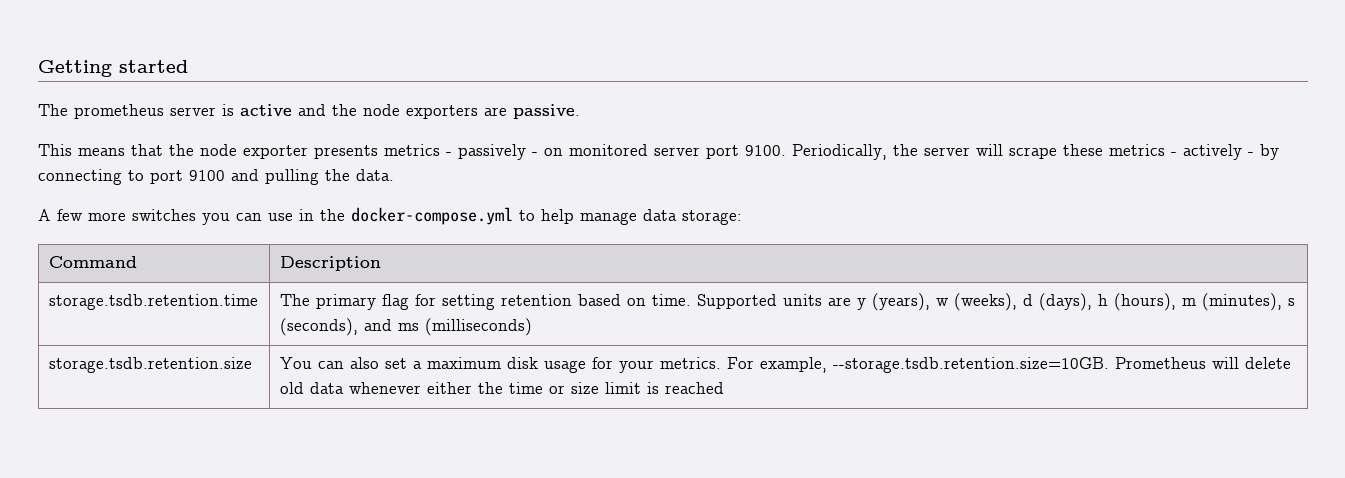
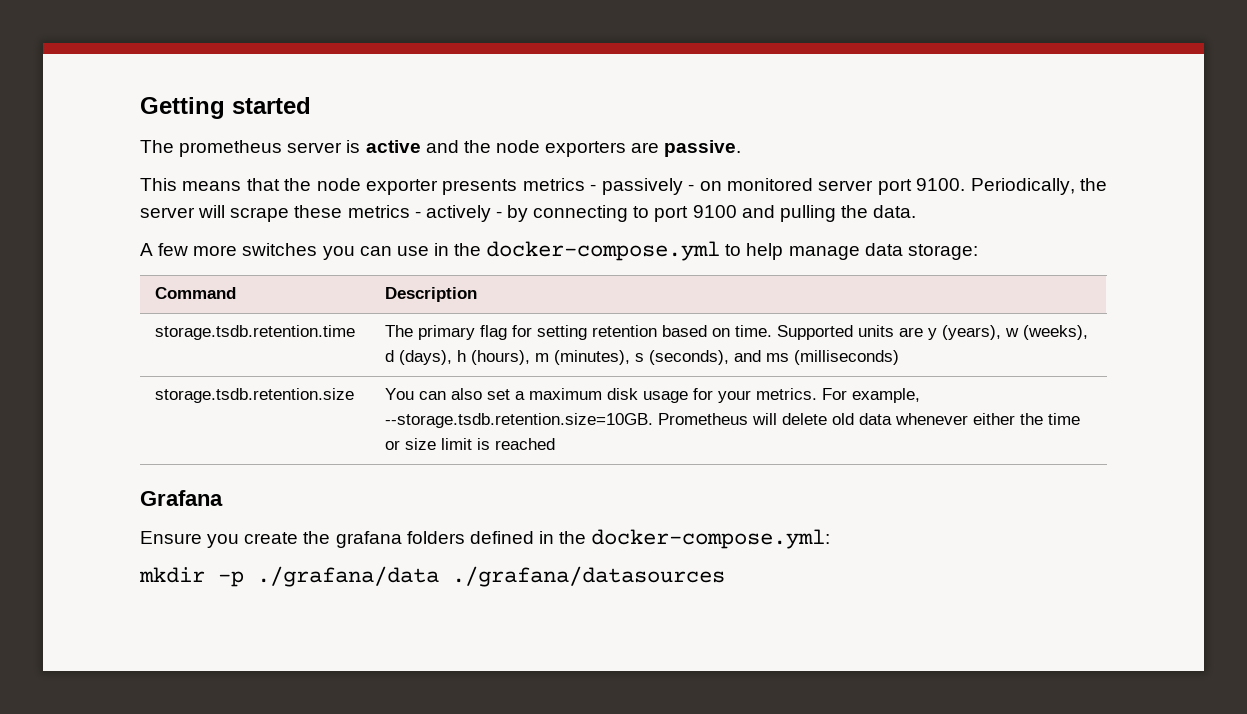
(724, 388) none -> [140,490,223,506] [140,529,831,549] [139,566,725,587] // Grafana // Ensure you create the grafana folders defined in the docker-compose.yml: // mkdir -p ./grafana/data ./grafana/datasources

